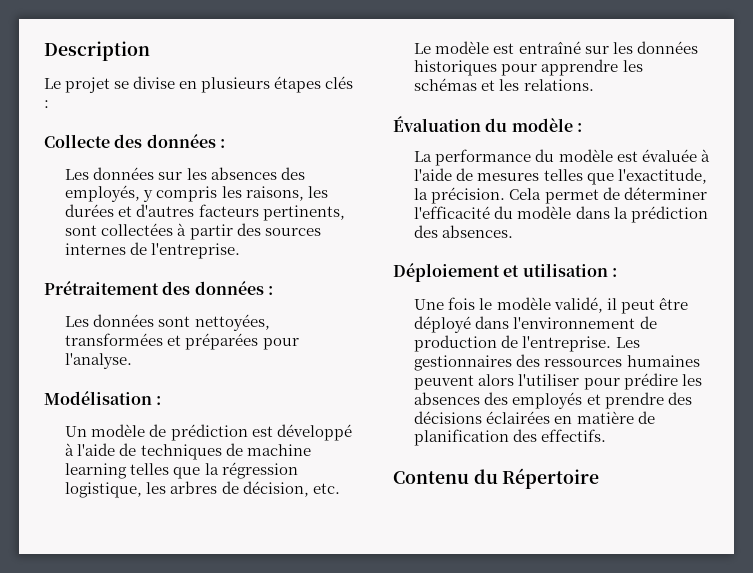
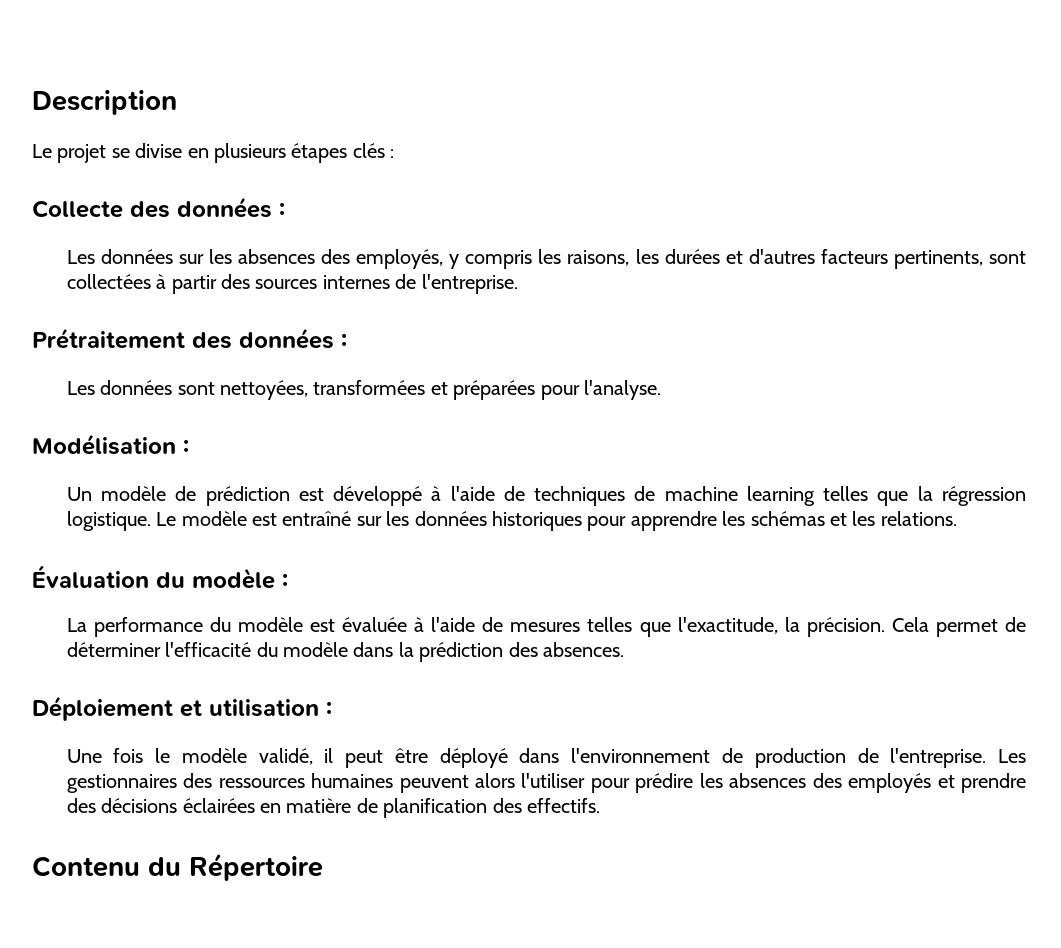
[65,481,340,498] logistique, les arbres de décision, etc. -> [66,511,151,531] logistique.

